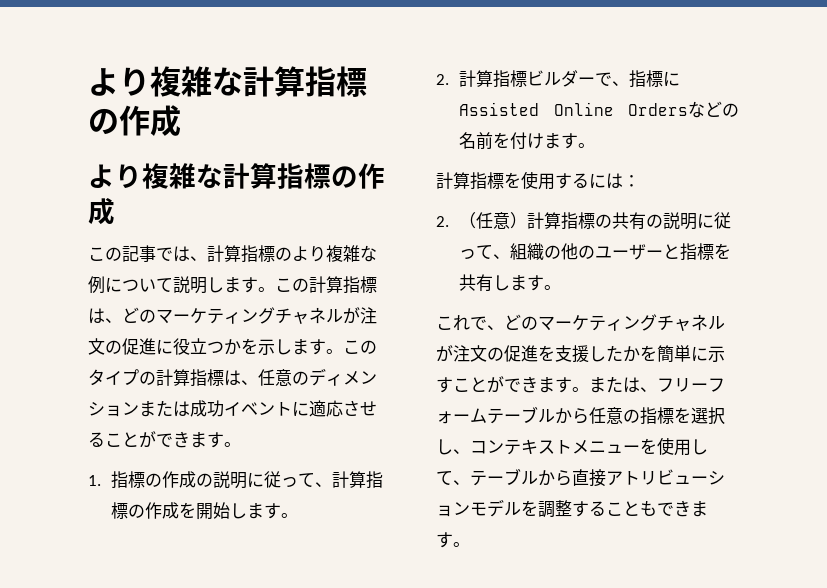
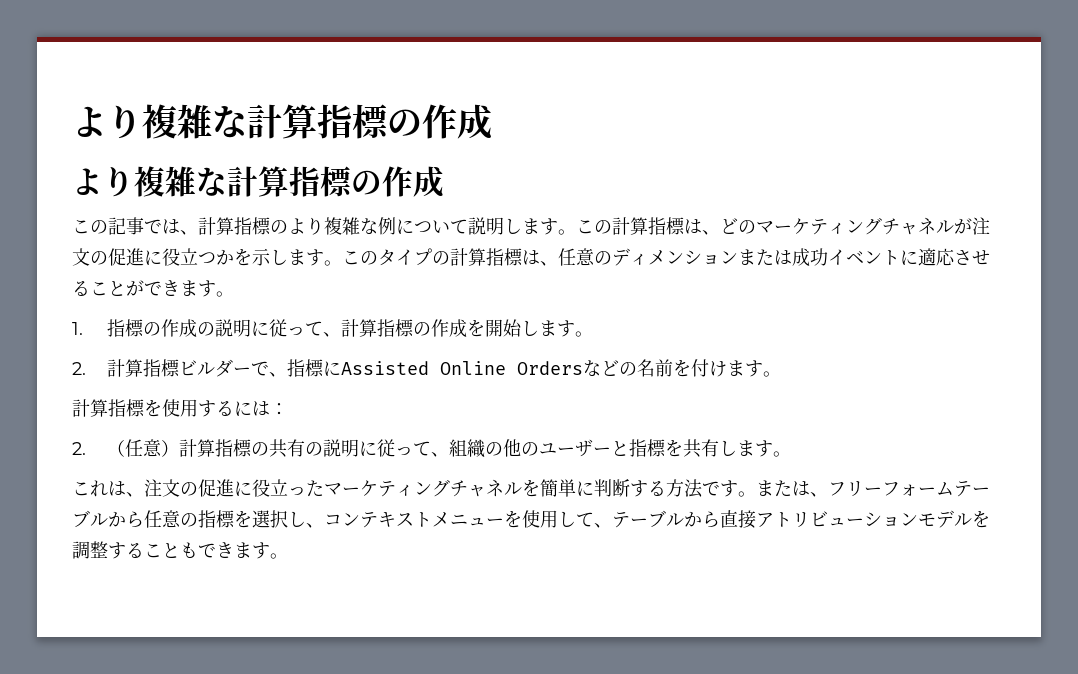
[470,314,725,331] [436,345,725,363] [436,376,555,393] で、どのマーケティングチャネルが注文の促進を支援したかを簡単に示すことができま -> [108,479,720,498] は、注文の促進に役立ったマーケティングチャネルを簡単に判断する方法で

